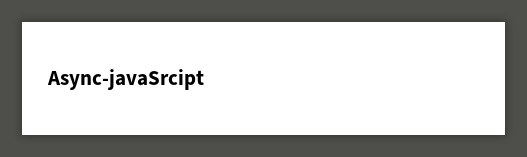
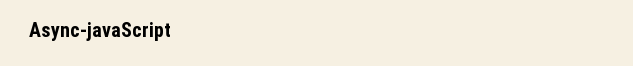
[47,69,204,90] Async-javaSrcipt -> [29,22,171,41] Async-javaScript

